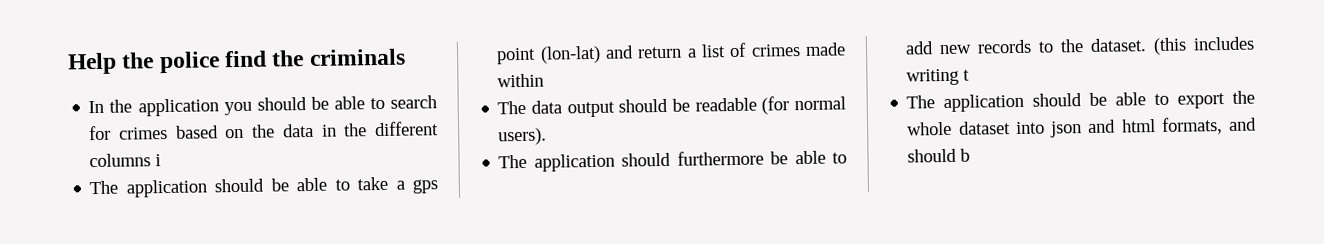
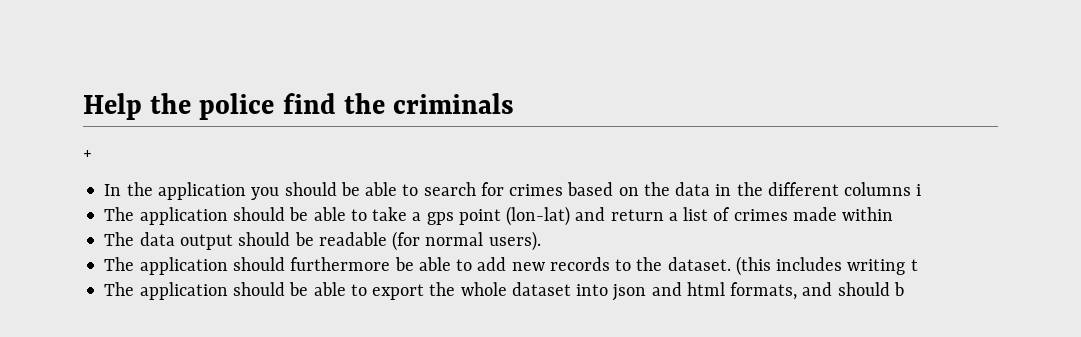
(406, 57) none -> [83,150,92,159] // +

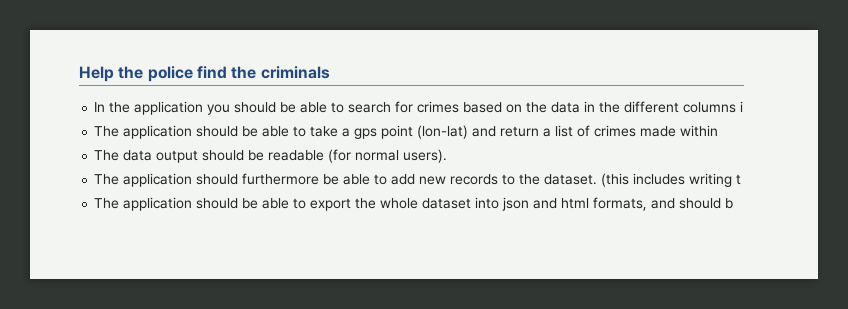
[83,150,92,159] // + -> (330, 72) none

